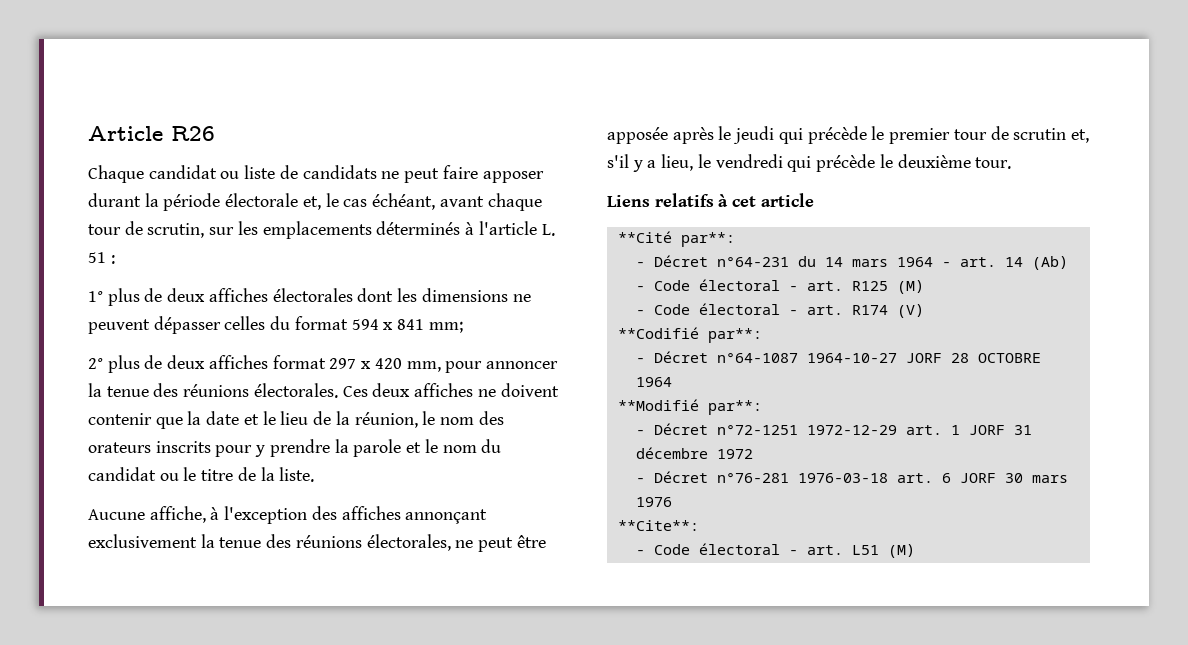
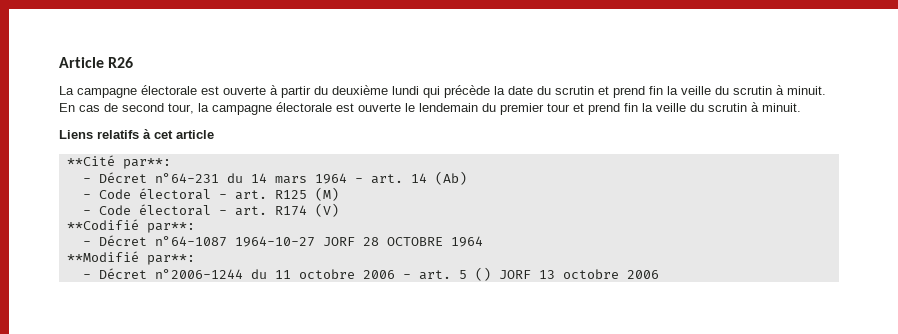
[88,165,544,183] [88,193,542,211] [88,221,555,239] [88,252,115,264] [88,288,531,306] [88,316,463,334] [88,355,558,373] [88,383,559,398] [88,411,504,429] [88,439,502,457] [88,467,315,482] [88,506,488,524] [88,534,546,552] [607,126,1089,144] [607,154,1012,172] Chaque candidat ou liste de candidats ne peut faire apposer durant la période électorale et, le cas échéant, avant chaque tour de scrutin, sur les emplacements déterminés à l'article L. 51 : // 1° plus de deux affiches électorales dont les dimensions ne peuvent dépasser celles du format 594 x 841 mm; // 2° plus de deux affiches format 297 x 420 mm, pour annoncer la tenue des réunions électorales. Ces deux affiches ne doivent contenir que la date et le lieu de la réunion, le nom des orateurs inscrits pour y prendre la parole et le nom du candidat ou le titre de la liste. // Aucune affiche, à l'exception des affiches annonçant exclusivement la tenue des réunions électorales, ne peut être apposée après le jeudi qui précède le premier tour de scrutin et, s'il y a lieu, le vendredi qui précède le deuxième tour. -> [59,85,826,98] [59,102,801,115] La campagne électorale est ouverte à partir du deuxième lundi qui précède la date du scrutin et prend fin la veille du scrutin à minuit. En cas de second tour, la campagne électorale est ouverte le lendemain du premier tour et prend fin la veille du scrutin à minuit.
[716,425,1032,435] [635,447,753,459] [635,471,1068,483] [635,497,672,507] [617,520,699,531] [635,543,915,558] n°72-1251 1972-12-29 art. 1 JORF 31 décembre 1972 // - Décret n°76-281 1976-03-18 art. 6 JORF 30 mars 1976 // **Cite**: // - Code électoral - art. L51 (M) -> [154,267,659,281] n°2006-1244 du 11 octobre 2006 - art. 5 () JORF 13 octobre 2006

